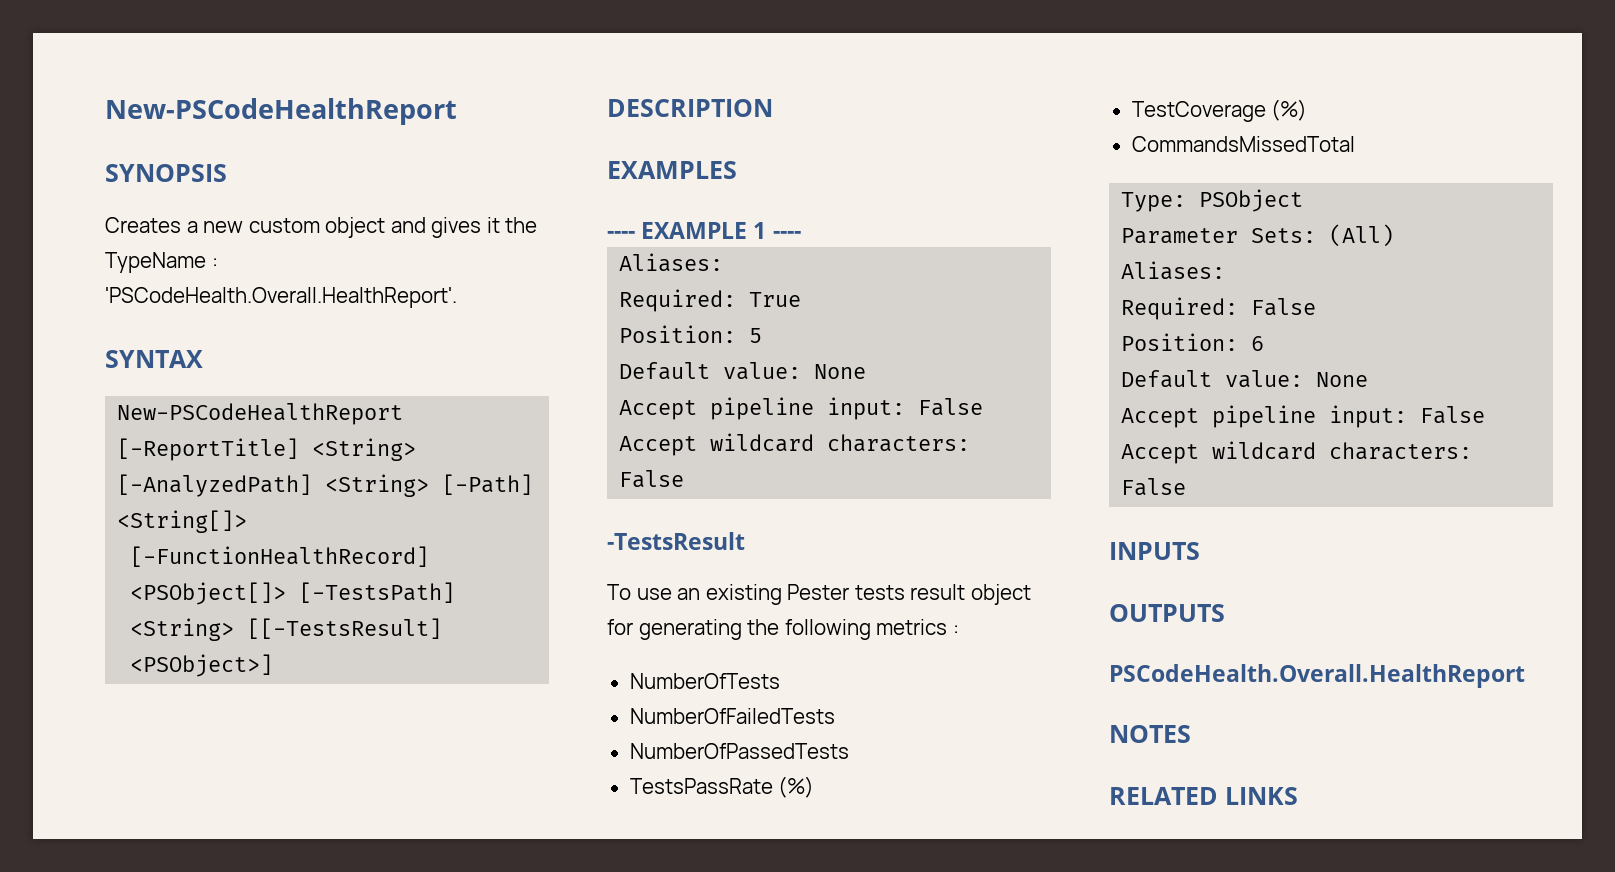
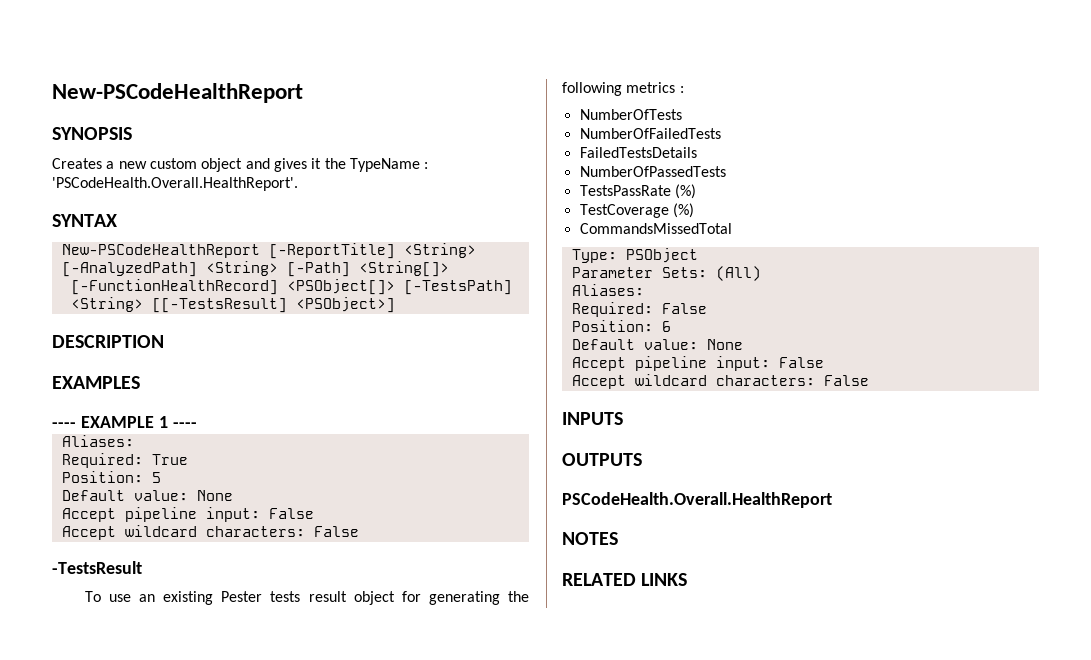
(835, 716) none -> [579,147,697,158] // FailedTestsDetails

